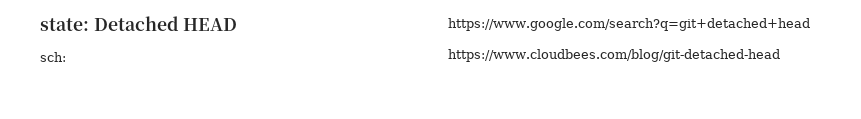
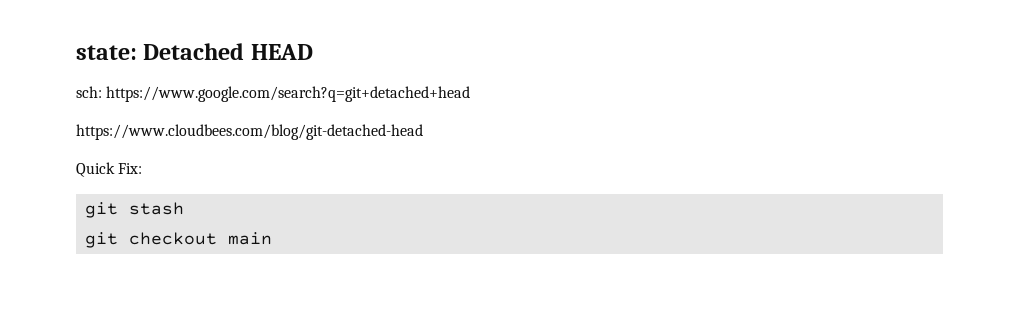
(780, 55) none -> [76,162,143,177] [85,202,185,218] [85,232,273,248] // Quick Fix: // git stash // git checkout main

